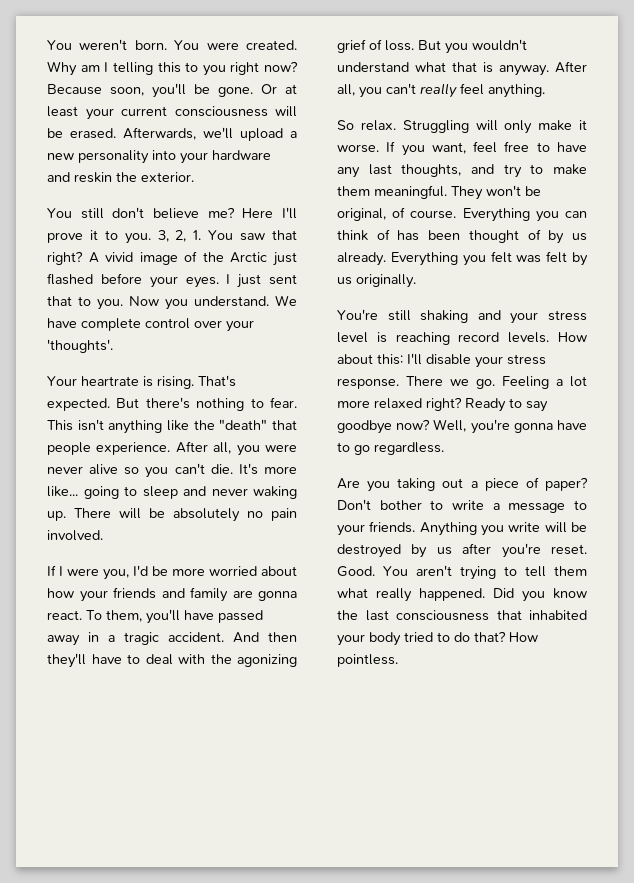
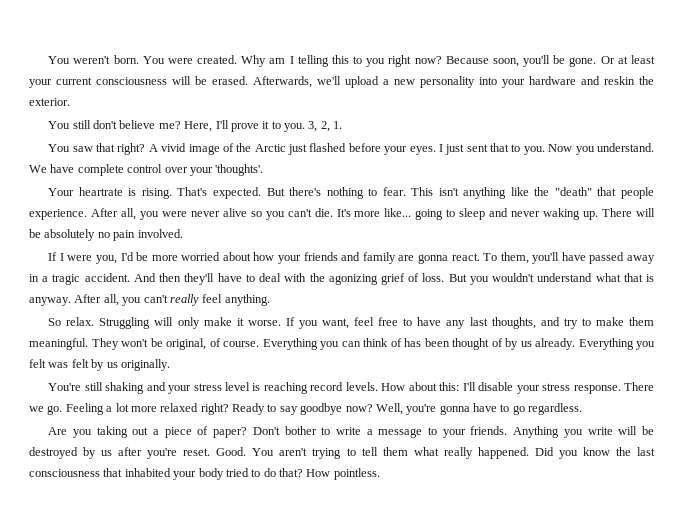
[242,208,274,218] Here -> [184,121,213,132] Here,
(202, 235) none -> (343, 125) //

